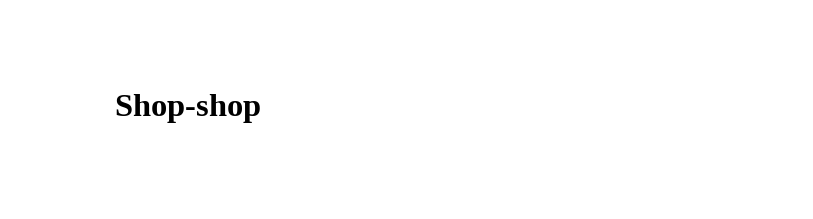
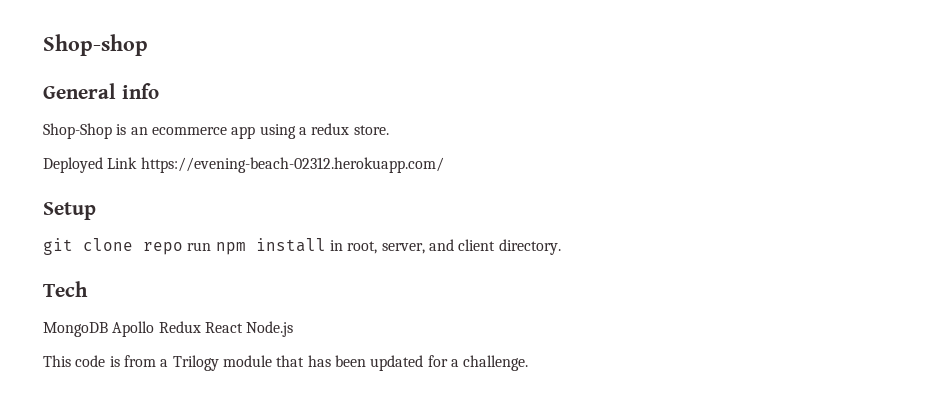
(261, 108) none -> [43,83,159,99] [43,123,389,139] [43,157,444,173] [43,202,96,220] [43,238,561,255] [43,281,88,297] [43,321,294,337] [43,355,529,371] // General info // Shop-Shop is an ecommerce app using a redux store. // Deployed Link https://evening-beach-02312.herokuapp.com/ // Setup // git clone repo run npm install in root, server, and client directory. // Tech // MongoDB Apollo Redux React Node.js // This code is from a Trilogy module that has been updated for a challenge.

